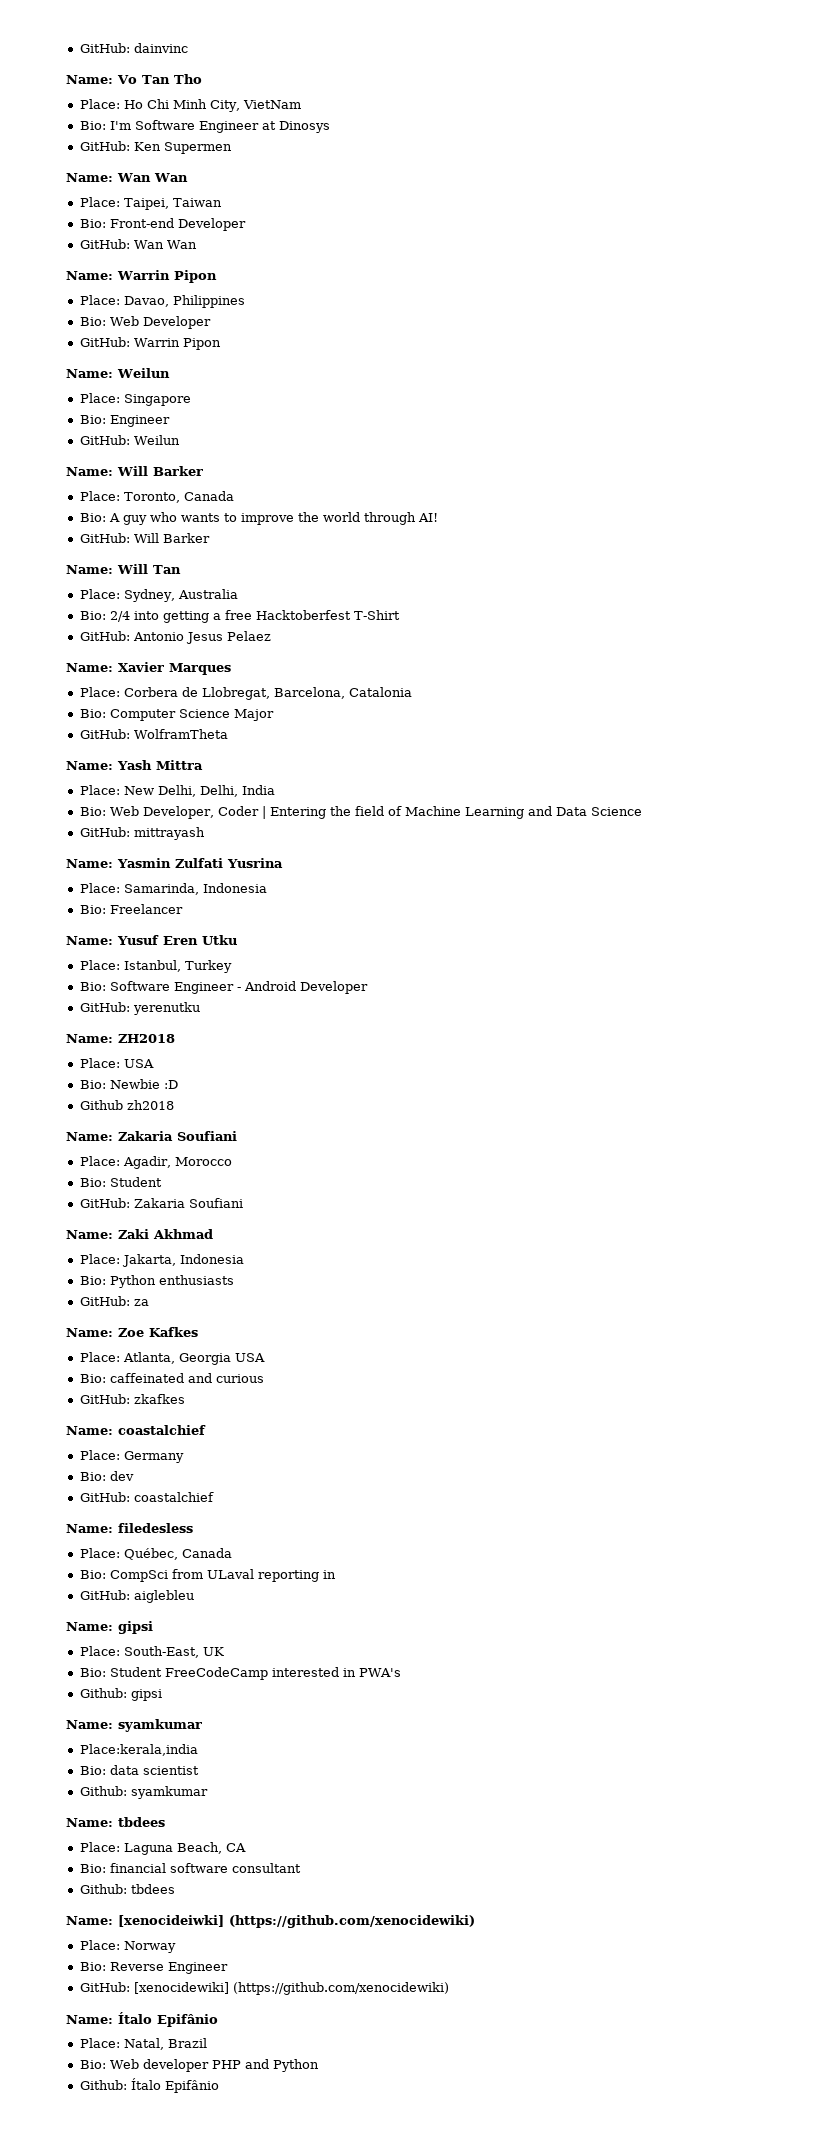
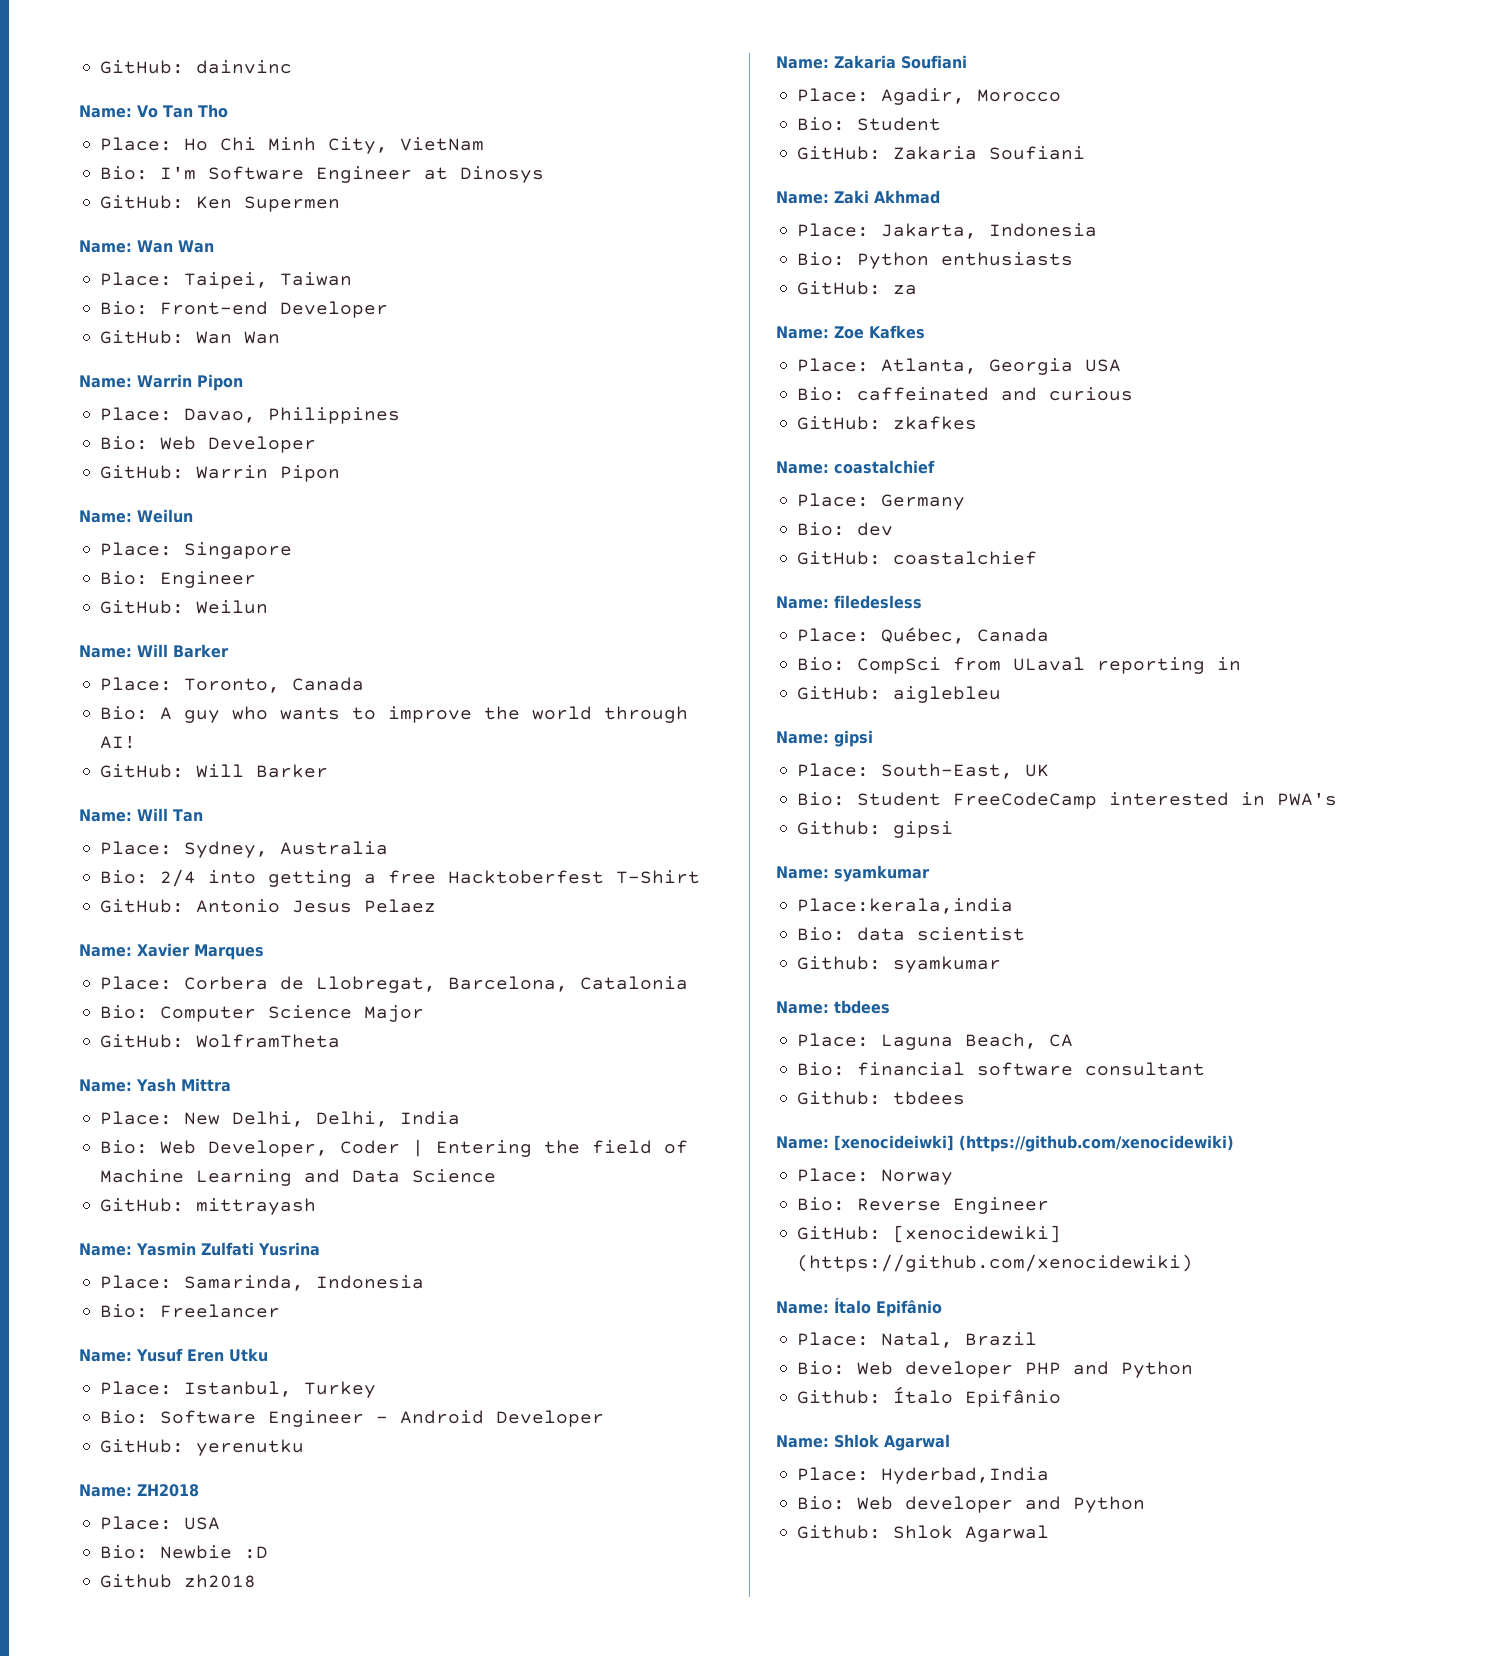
(219, 2086) none -> [776,1434,950,1451] [797,1467,1050,1484] [797,1496,1146,1513] [797,1525,1050,1542] // Name: Shlok Agarwal // Place: Hyderbad,India // Bio: Web developer and Python // Github: Shlok Agarwal

